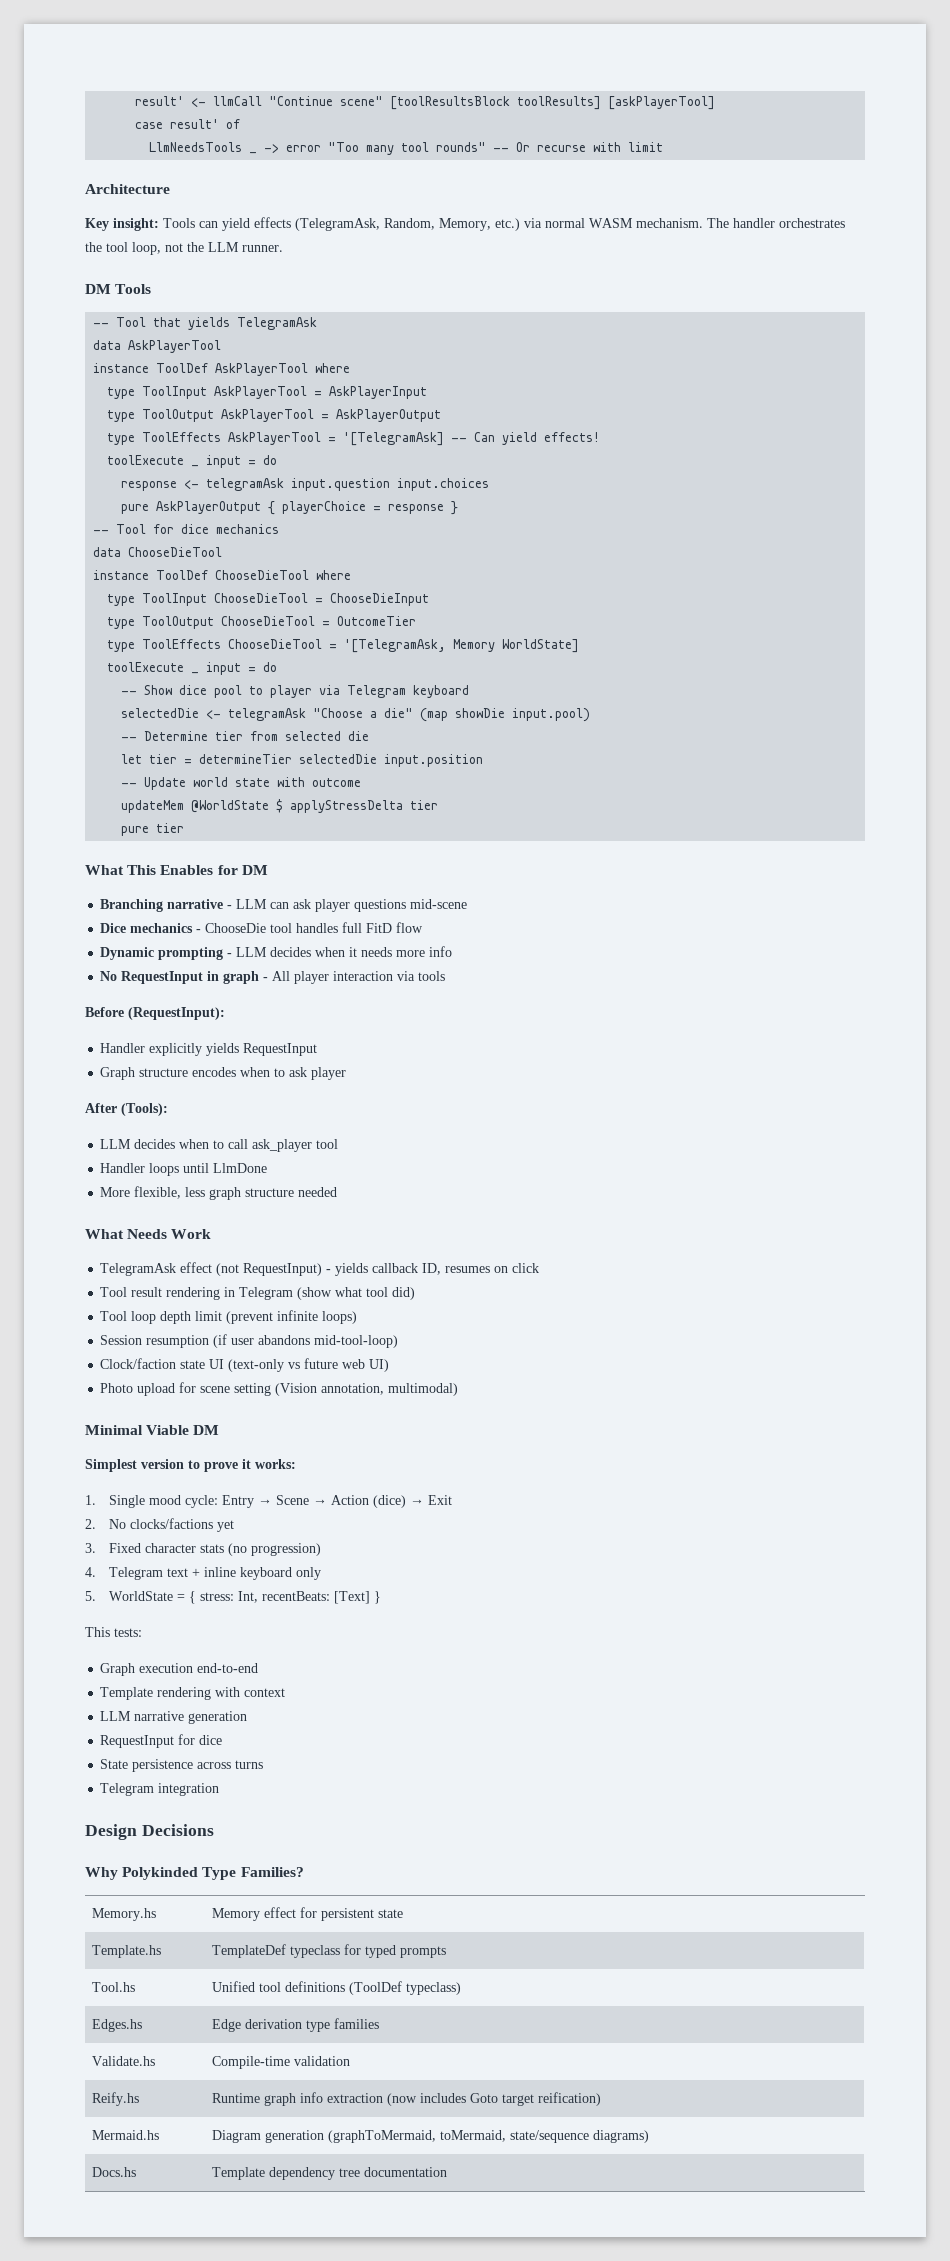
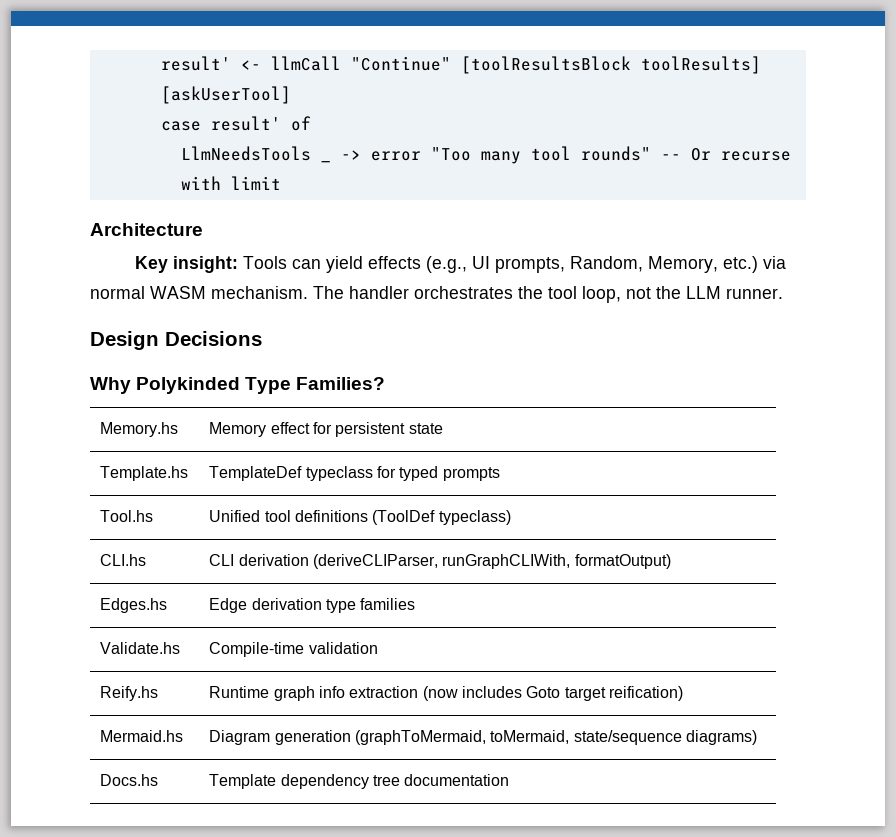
[269,96,384,106] "Continue scene" -> [350,56,451,71] "Continue"
[608,96,716,110] [askPlayerTool] -> [160,86,291,104] [askUserTool]
[295,218,380,231] (TelegramAsk, -> [426,256,566,273] (e.g., UI prompts,
[85,284,152,294] [93,317,318,330] [93,340,222,353] [93,363,351,376] [107,386,428,399] [107,409,442,422] [107,432,601,446] [107,455,185,465] [191,455,278,468] [121,478,490,491] [121,501,459,515] [93,524,280,534] [93,547,223,557] [93,570,352,580] [107,593,430,606] [107,616,417,629] [107,639,580,653] [107,662,185,672] [191,662,278,675] [121,685,470,698] [121,708,591,722] [121,731,370,741] [121,754,484,767] [121,777,362,790] [121,799,439,813] [121,823,185,836] [85,865,268,875] [100,899,468,912] [100,922,424,933] [100,946,453,960] [100,971,446,984] [85,1007,225,1020] [100,1043,318,1056] [100,1067,347,1080] [85,1103,168,1116] [100,1139,339,1152] [100,1163,268,1176] [100,1186,338,1200] [85,1229,212,1239] [100,1262,540,1276] [100,1287,416,1300] [100,1310,358,1324] [100,1334,399,1348] [100,1358,390,1372] [100,1382,459,1396] [85,1425,220,1435] [85,1459,296,1472] [85,1495,452,1508] [85,1518,234,1532] [85,1543,321,1556] [85,1567,321,1580] [85,1591,381,1604] [85,1627,142,1637] [100,1663,259,1676] [100,1687,286,1700] [100,1711,248,1724] [100,1734,223,1748] [100,1759,264,1772] [100,1783,220,1796] // DM Tools // -- Tool that yields TelegramAsk // data AskPlayerTool // instance ToolDef AskPlayerTool where // type ToolInput AskPlayerTool = AskPlayerInput // type ToolOutput AskPlayerTool = AskPlayerOutput // type ToolEffects AskPlayerTool = '[TelegramAsk] -- Can yield effects! // toolExecute _ input = do // response <- telegramAsk input.question input.choices // pure AskPlayerOutput { playerChoice = response } // -- Tool for dice mechanics // data ChooseDieTool // instance ToolDef ChooseDieTool where // type ToolInput ChooseDieTool = ChooseDieInput // type ToolOutput ChooseDieTool = OutcomeTier // type ToolEffects ChooseDieTool = '[TelegramAsk, Memory WorldState] // toolExecute _ input = do // -- Show dice pool to player via Telegram keyboard // selectedDie <- telegramAsk "Choose a die" (map showDie input.pool) // -- Determine tier from selected die // let tier = determineTier selectedDie input.position // -- Update world state with outcome // updateMem @WorldState $ applyStressDelta tier // pure tier // What This Enables for DM // Branching narrative - LLM can ask player questions mid-scene // Dice mechanics - ChooseDie tool handles full FitD flow // Dynamic prompting - LLM decides when it needs more info // No RequestInput in graph - All player interaction via tools // Before (RequestInput): // Handler explicitly yields RequestInput // Graph structure encodes when to ask player // After (Tools): // LLM decides when to call ask_player tool // Handler loops until LlmDone // More flexible, less graph structure needed // What Needs Work // TelegramAsk effect (not RequestInput) - yields callback ID, resumes on click // Tool result rendering in Telegram (show what tool did) // Tool loop depth limit (prevent infinite loops) // Session resumption (if user abandons mid-tool-loop) // Clock/faction state UI (text-only vs future web UI) // Photo upload for scene setting (Vision annotation, multimodal) // Minimal Viable DM // Simplest version to prove it works: // 1. Single mood cycle: Entry → Scene → Action (dice) → Exit // 2. No clocks/factions yet // 3. Fixed character stats (no progression) // 4. Telegram text + inline keyboard only // 5. WorldState = { stress: Int, recentBeats: [Text] } // This tests: // Graph execution end-to-end // Template rendering with context // LLM narrative generation // RequestInput for dice // State persistence across turns // Telegram integration -> (783, 293) none
(461, 1988) none -> [100,554,147,566] [209,554,671,569] // CLI.hs | CLI derivation (deriveCLIParser, runGraphCLIWith, formatOutput)

